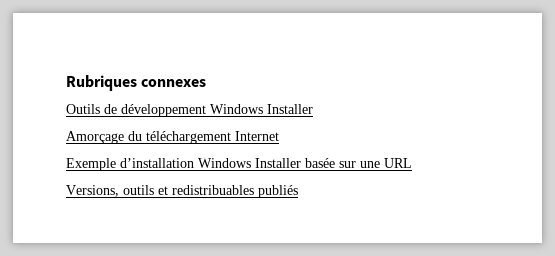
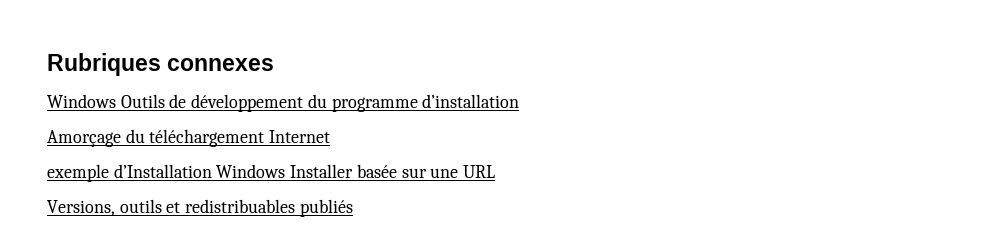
(207, 83) none -> [47,94,116,108] Windows
[210,104,313,114] Windows Installer -> [307,94,520,112] du programme d’installation
[66,158,194,171] Exemple d’installation -> [47,164,212,182] exemple d’Installation

